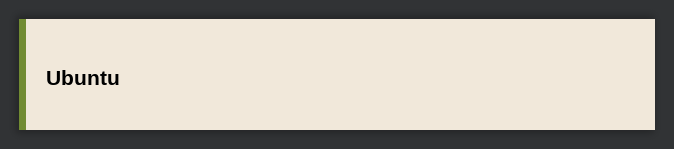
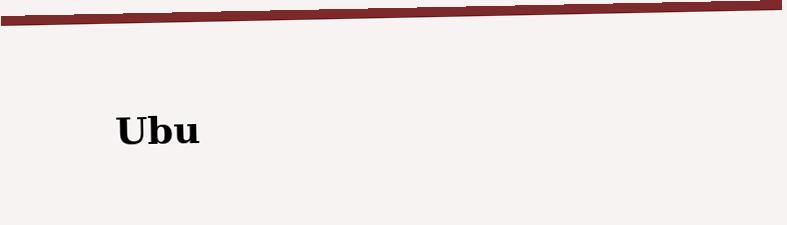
[46,70,120,85] Ubuntu -> [115,114,201,145] Ubu

